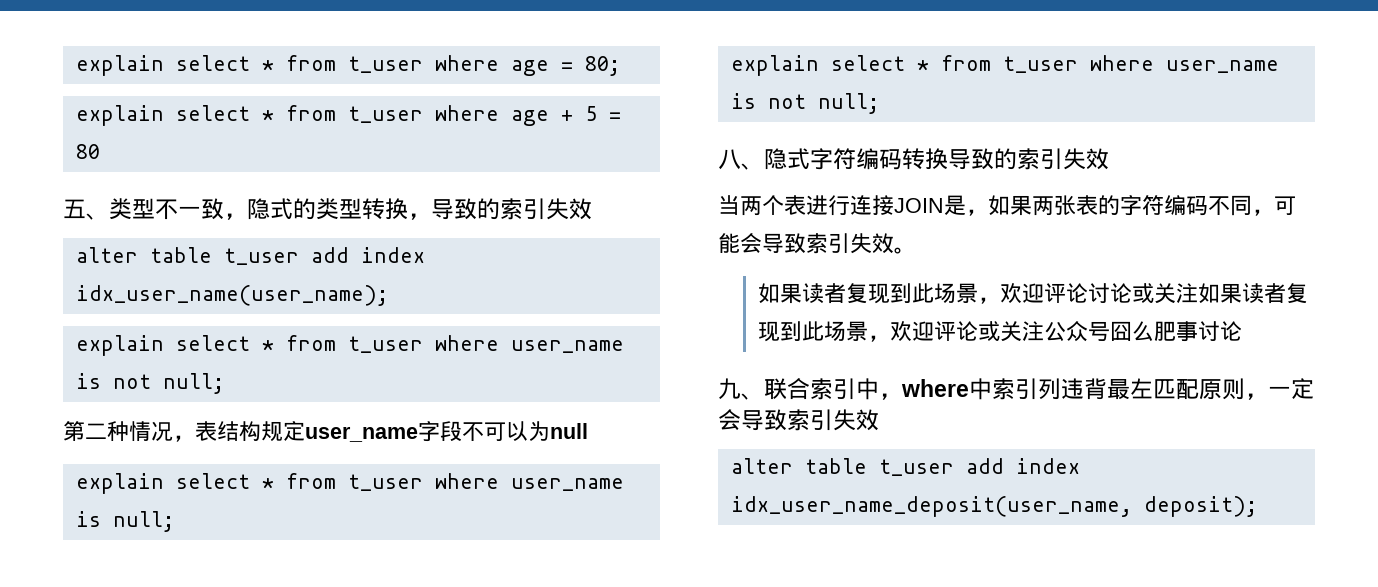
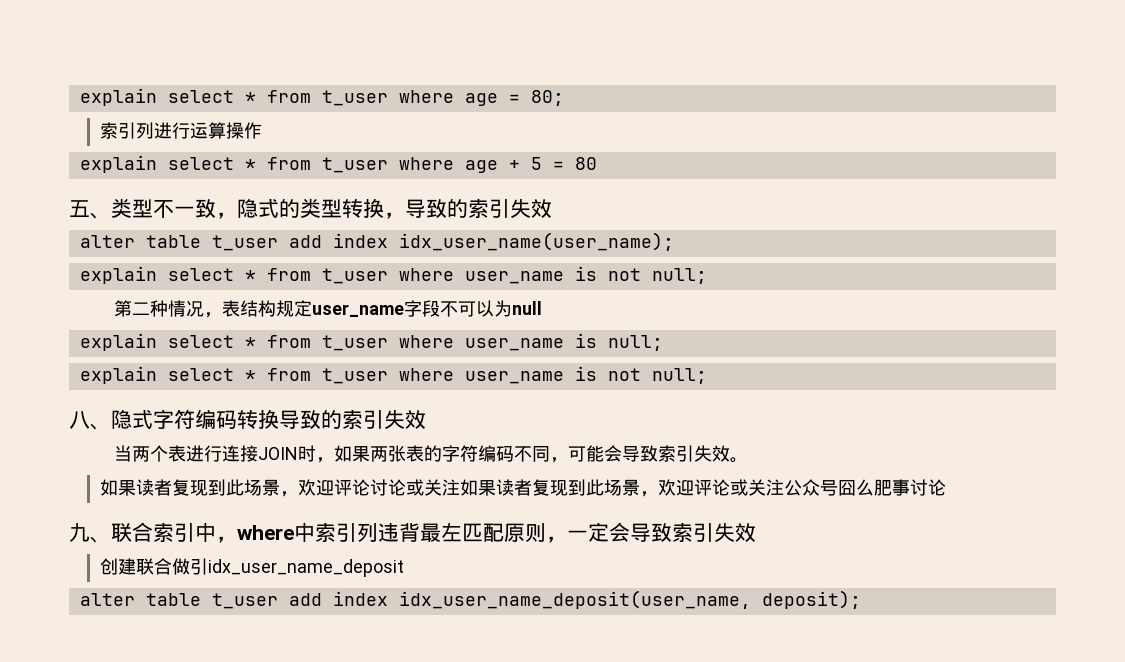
(620, 66) none -> [99,122,262,139] // 索引列进行运算操作
[944,195,966,215] 是 -> [297,445,316,462] 时
(879, 420) none -> [99,558,404,577] // 创建联合做引idx_user_name_deposit

